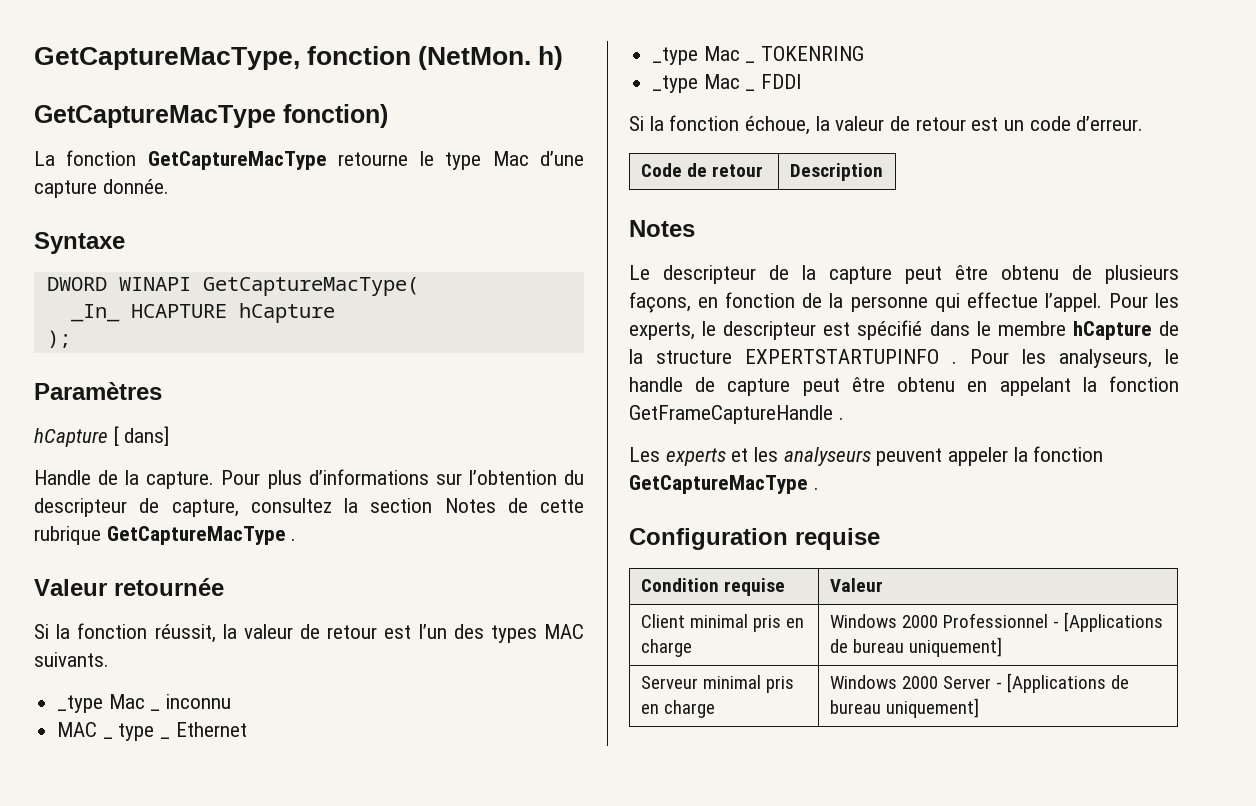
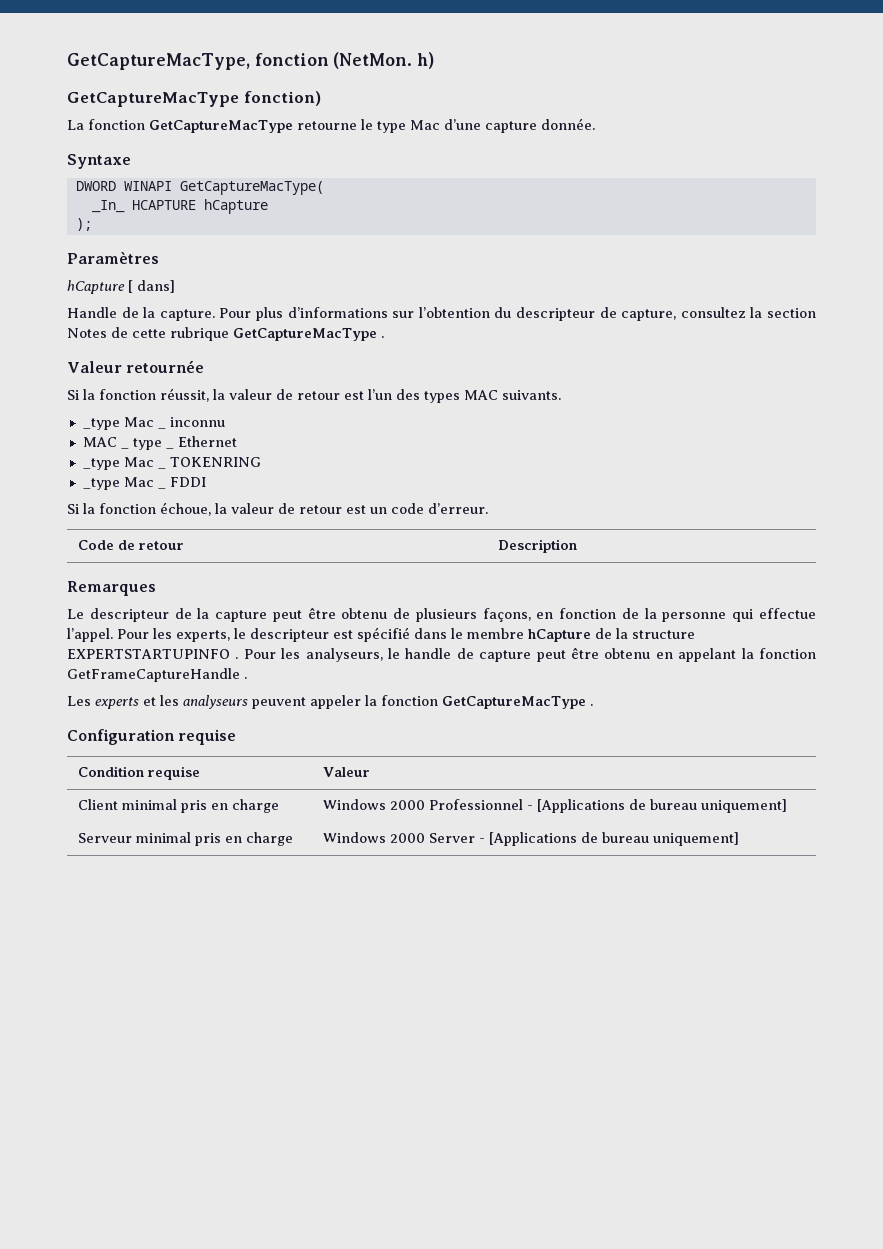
[629,220,695,237] Notes -> [67,581,156,596] Remarques

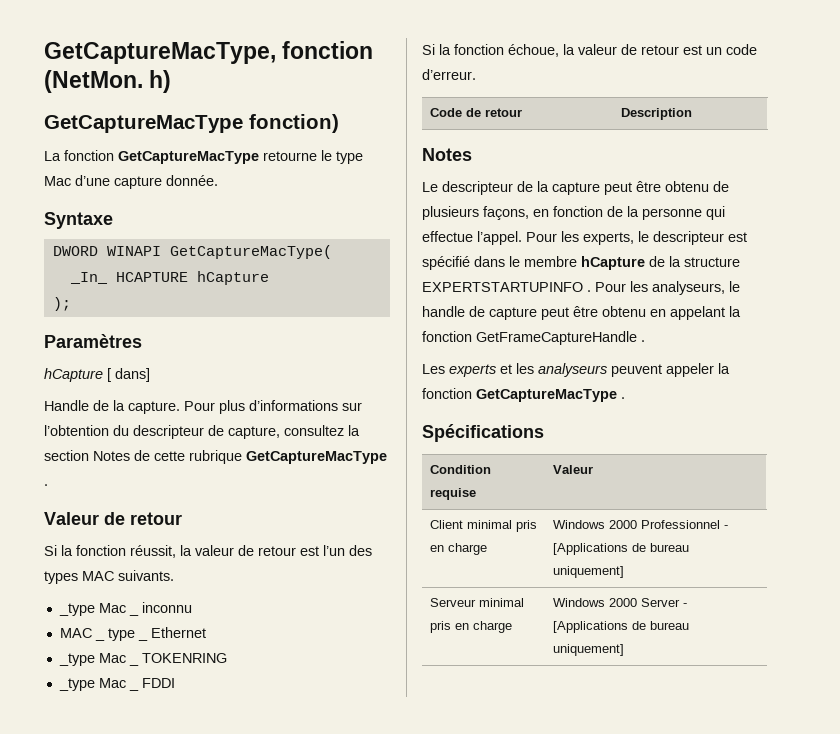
[126,360,205,373] retournée -> [104,512,182,525] de retour
[67,581,156,596] Remarques -> [422,148,472,161] Notes
[67,729,237,745] Configuration requise -> [422,424,544,442] Spécifications

